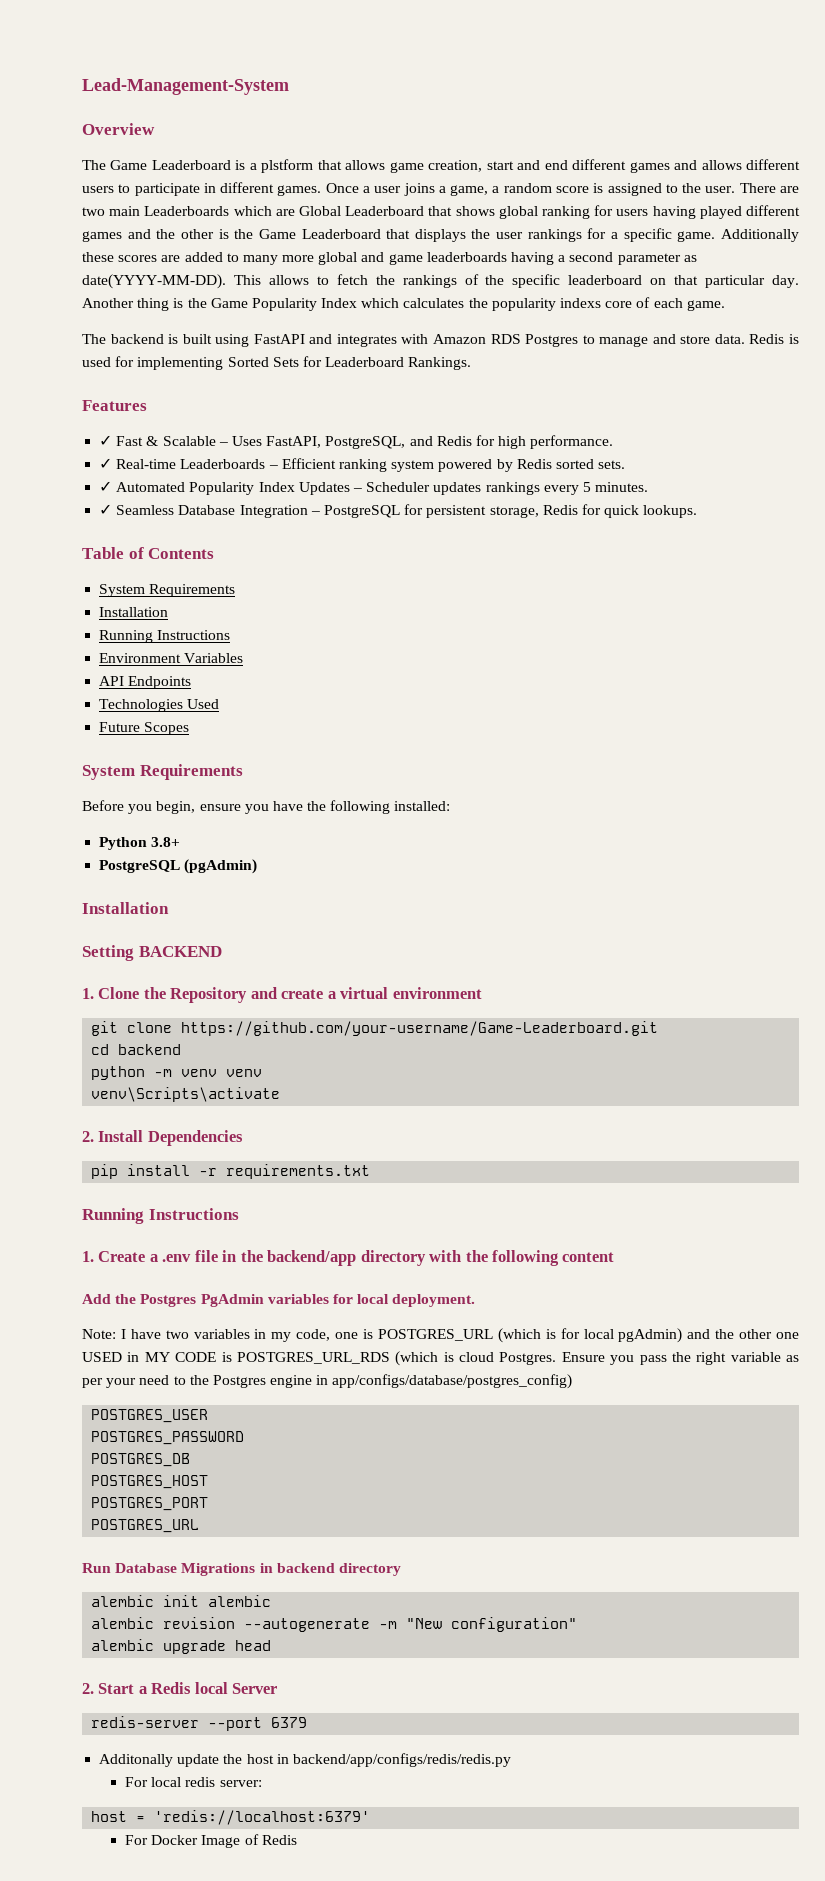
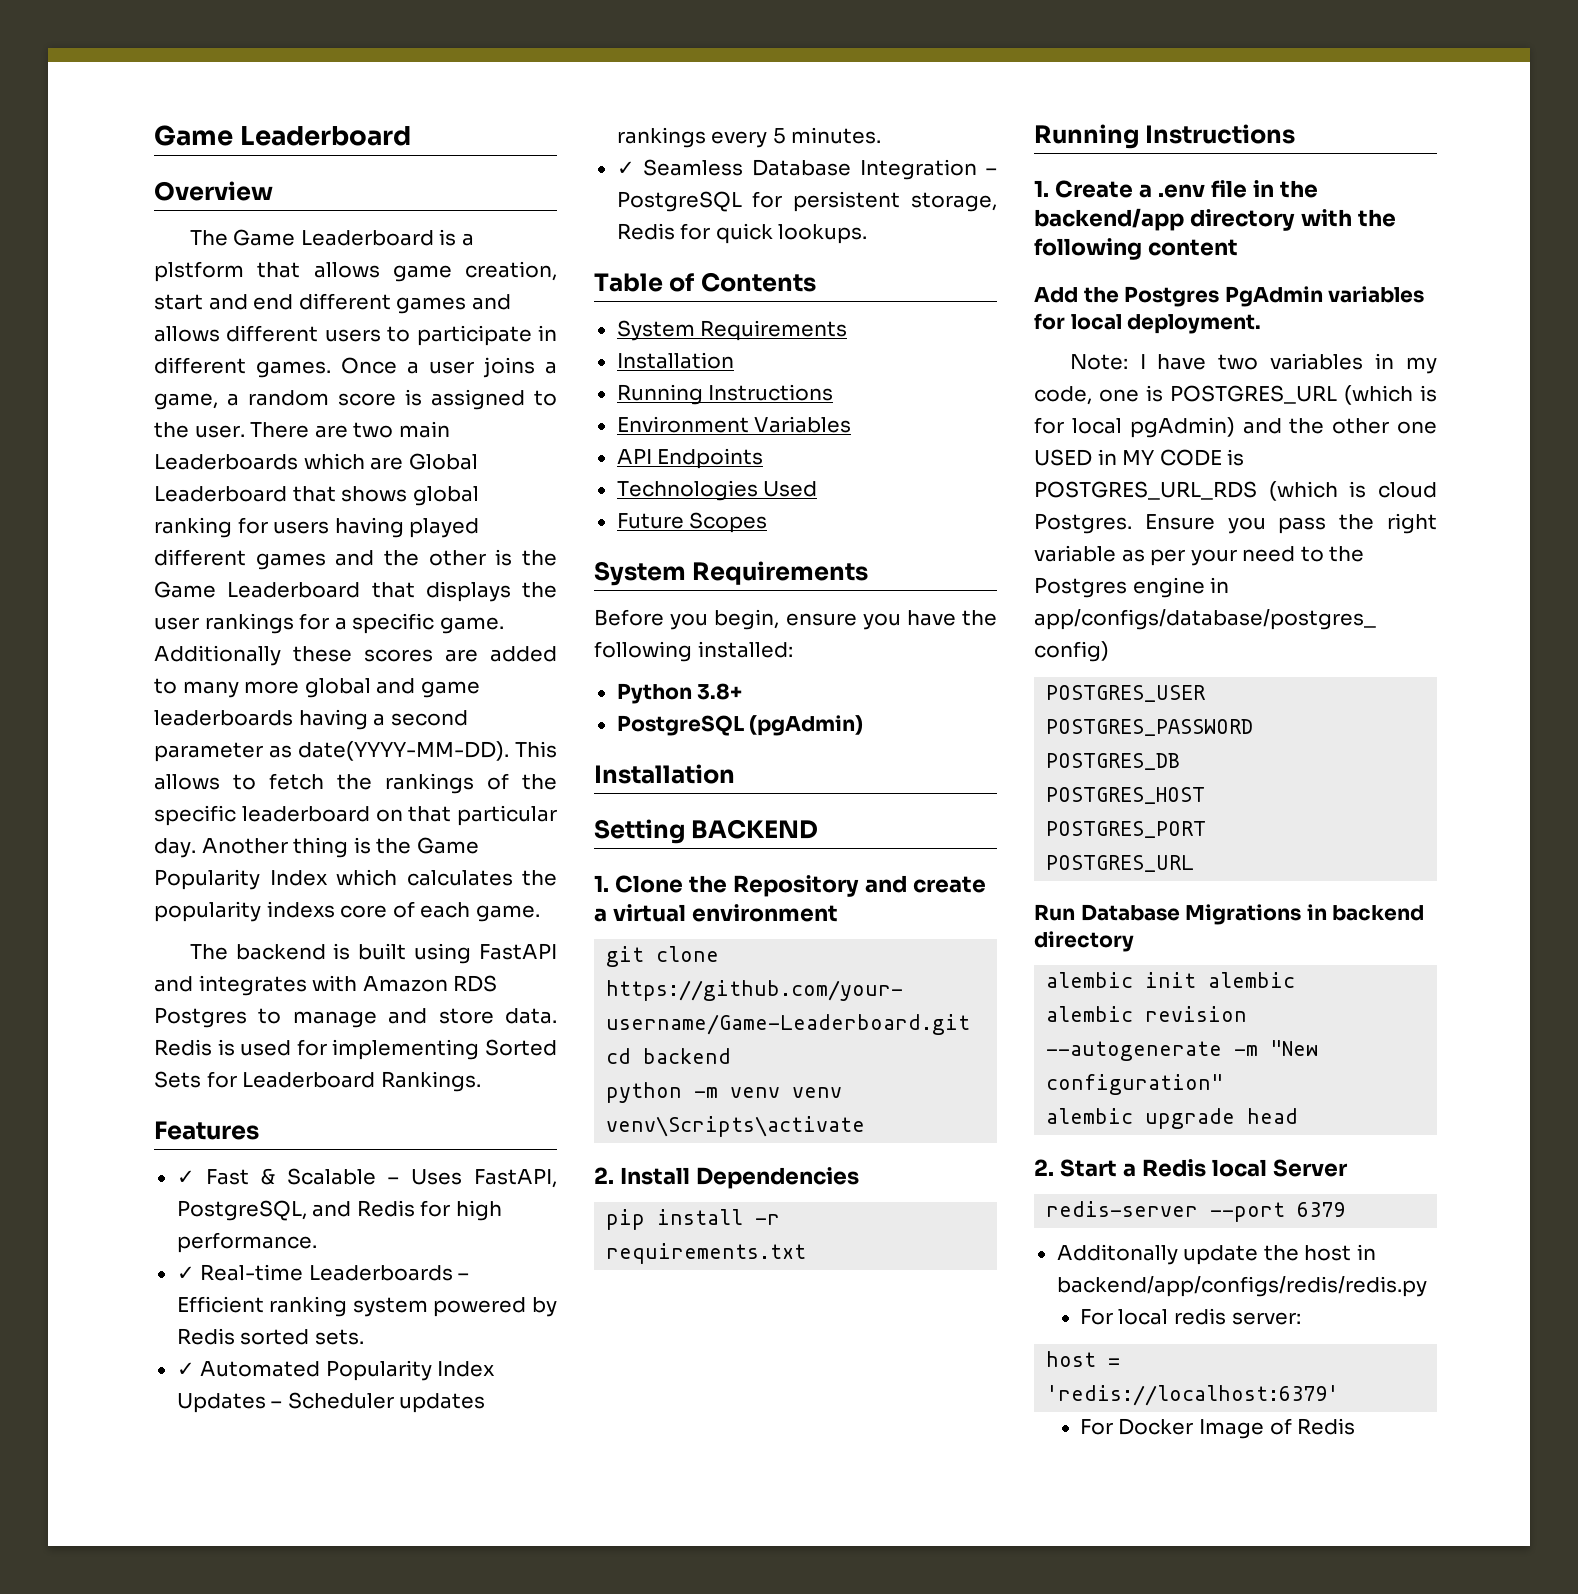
[82,78,289,95] Lead-Management-System -> [154,125,412,146] Game Leaderboard

